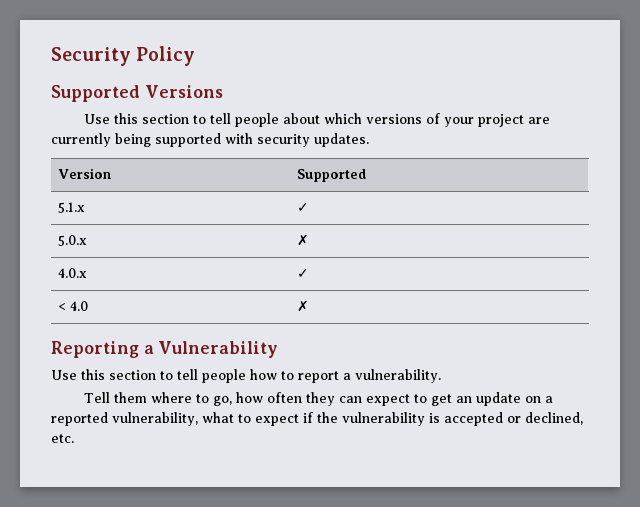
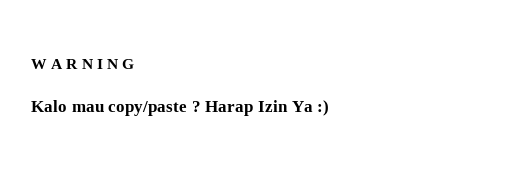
[51,46,196,66] [51,85,223,102] [84,113,551,127] [51,133,369,147] [57,168,111,179] [296,169,366,182] [57,202,85,213] [296,203,309,212] [57,235,87,246] [296,234,309,246] [57,268,87,278] [296,269,309,278] [57,301,88,311] [296,300,309,312] [51,341,279,358] [51,369,441,383] [84,392,554,406] [51,412,583,426] [51,434,74,443] Security Policy // Supported Versions // Use this section to tell people about which versions of your project are currently being supported with security updates. // Version | Supported // 5.1.x | ✓ // 5.0.x | ✗ // 4.0.x | ✓ // < 4.0 | ✗ // Reporting a Vulnerability // Use this section to tell people how to report a vulnerability. // Tell them where to go, how often they can expect to get an update on a reported vulnerability, what to expect if the vulnerability is accepted or declined, etc. -> [31,59,135,69] [31,100,330,116] W A R N I N G // Kalo mau copy/paste ? Harap Izin Ya :)

